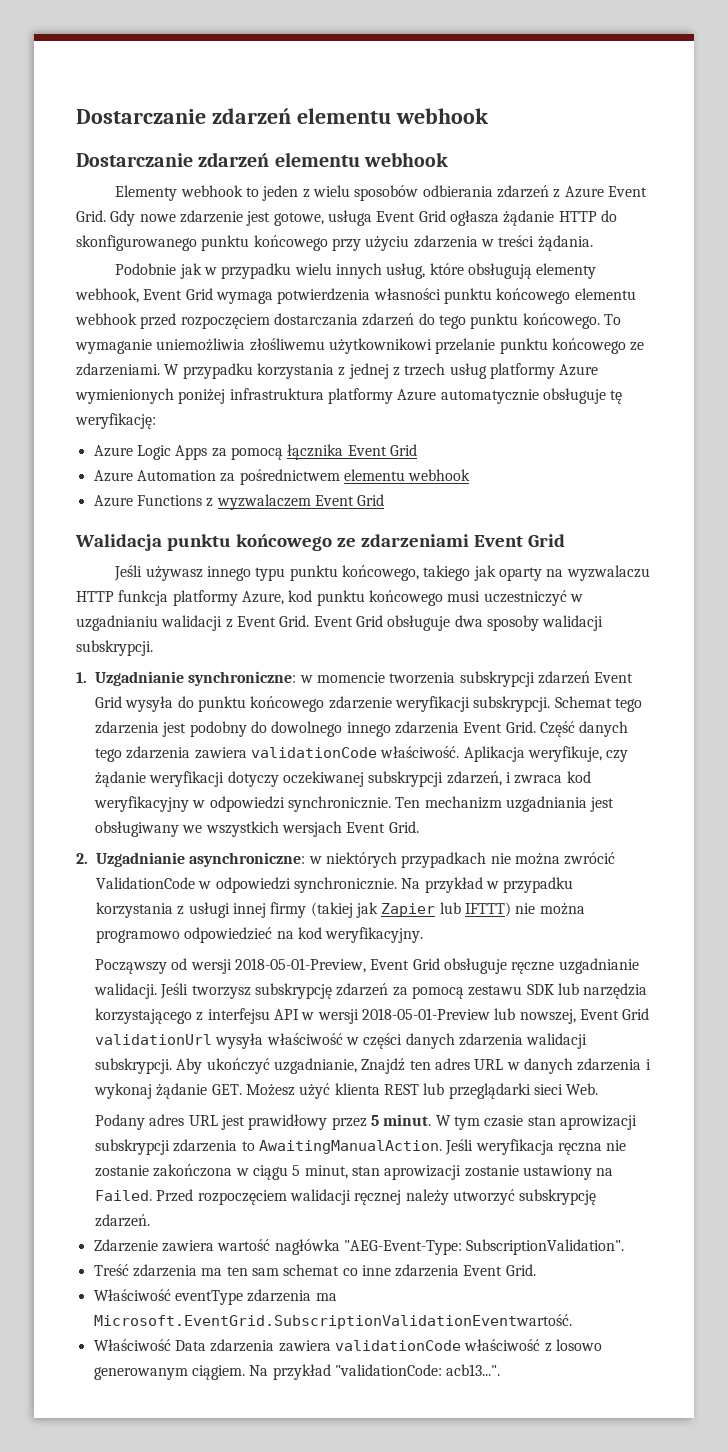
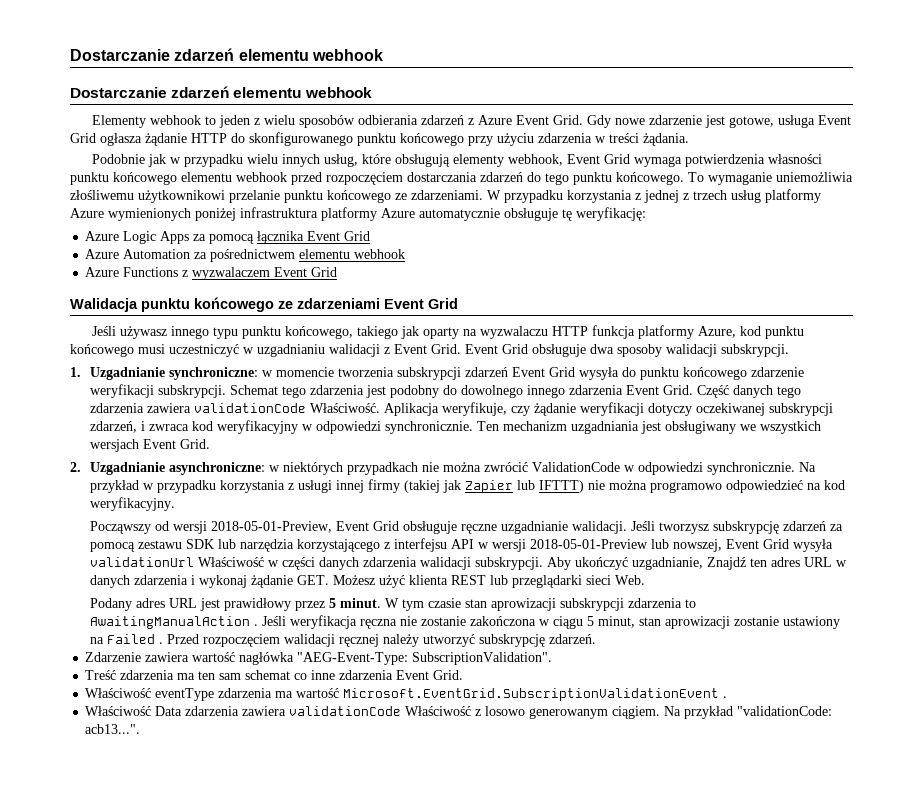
[380,746,460,758] właściwość. -> [310,403,381,413] Właściwość.
[95,1033,343,1049] validationUrl wysyła właściwość -> [793,539,834,552] [90,557,265,567] wysyła validationUrl Właściwość
[259,1140,443,1154] AwaitingManualAction. -> [90,616,259,629] AwaitingManualAction .
[95,1190,153,1201] Failed. -> [107,634,164,644] Failed .
[93,1314,572,1329] Microsoft.EventGrid.SubscriptionValidationEventwartość. -> [296,688,728,701] wartość Microsoft.EventGrid.SubscriptionValidationEvent .
[464,1339,541,1351] właściwość -> [405,706,472,716] Właściwość

